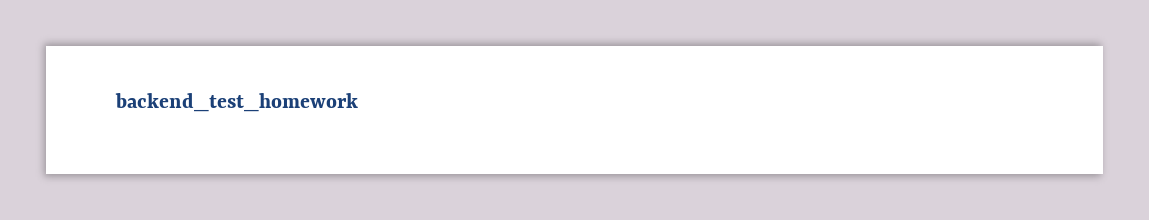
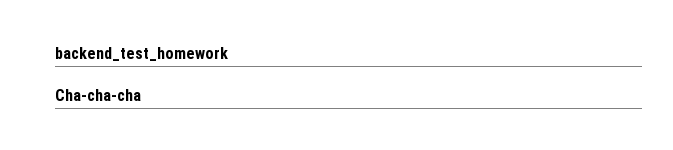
(358, 102) none -> [55,89,141,101] // Cha-cha-cha

